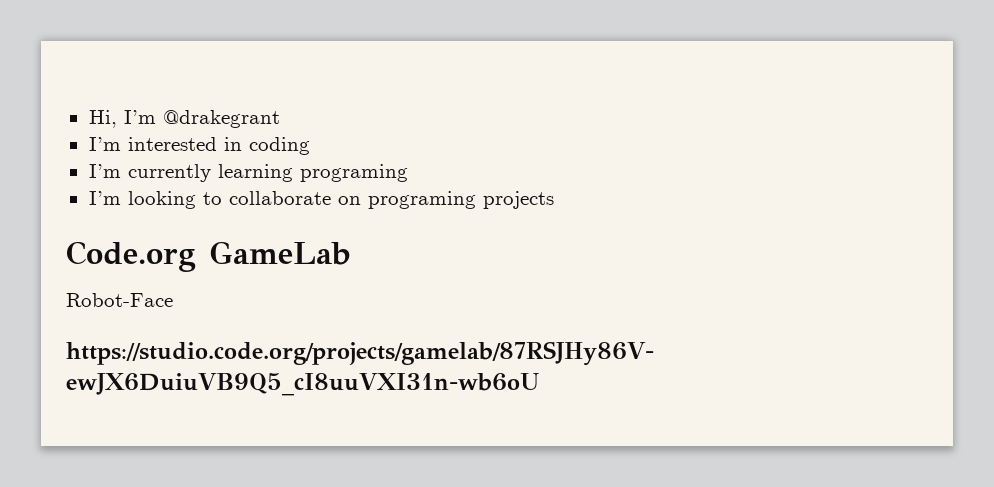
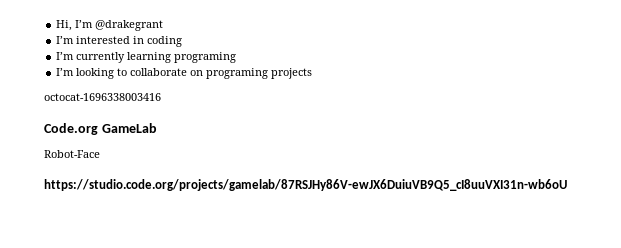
(554, 200) none -> [44,93,161,101] // octocat-1696338003416

